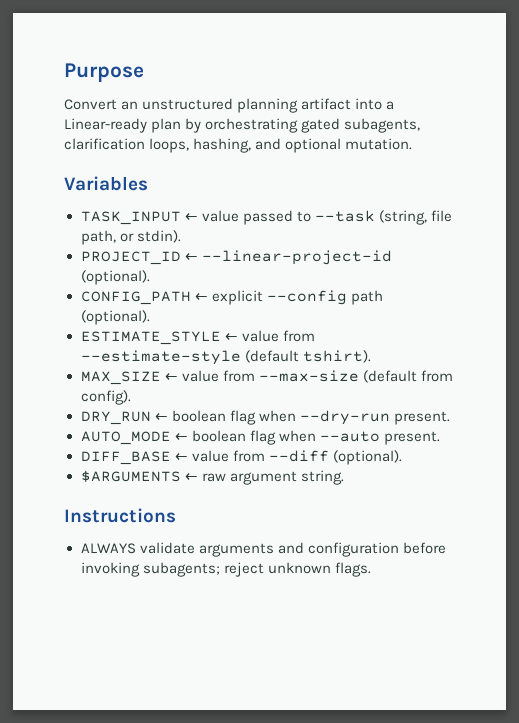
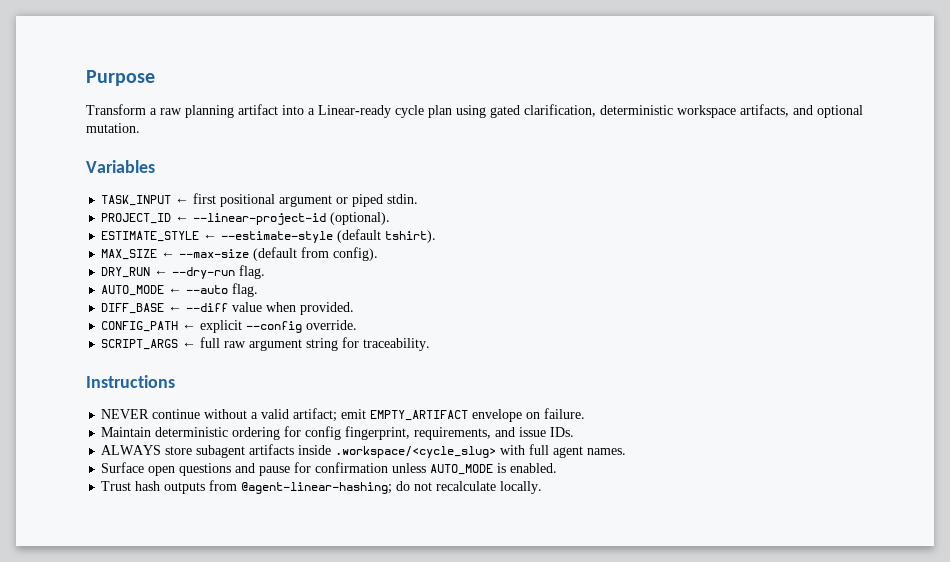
[64,98,234,110] Convert an unstructured -> [86,104,182,115] Transform a raw
[151,118,421,133] [64,138,252,153] plan by orchestrating gated subagents, clarification loops, hashing, -> [395,104,789,118] cycle plan using gated clarification, deterministic workspace artifacts,
[201,210,452,225] [80,230,181,245] [80,250,392,265] [80,270,150,285] [80,290,383,305] value passed to --task (string, file path, or stdin). // PROJECT_ID ← --linear-project-id (optional). // CONFIG_PATH ← explicit --config path -> [193,193,419,207] [101,213,327,225] first positional argument or piped stdin. // PROJECT_ID ← --linear-project-id
[241,330,315,342] value from -> (218, 237) none
[181,370,255,382] value from -> (176, 255) none
[171,410,450,425] [80,430,440,445] [80,450,402,465] [80,470,344,485] [64,508,176,523] [80,542,446,557] [80,562,371,577] boolean flag when --dry-run present. // AUTO_MODE ← boolean flag when --auto present. // DIFF_BASE ← value from --diff (optional). // $ARGUMENTS ← raw argument string. // Instructions // ALWAYS validate arguments and configuration before invoking subagents; reject unknown flags. -> [172,265,266,279] [101,283,259,297] [101,302,355,315] [101,320,358,333] [101,337,431,351] [86,375,175,388] [101,408,586,422] [101,426,575,440] [101,444,627,458] [101,462,558,476] [101,480,543,494] --dry-run flag. // AUTO_MODE ← --auto flag. // DIFF_BASE ← --diff value when provided. // CONFIG_PATH ← explicit --config override. // SCRIPT_ARGS ← full raw argument string for traceability. // Instructions // NEVER continue without a valid artifact; emit EMPTY_ARTIFACT envelope on failure. // Maintain deterministic ordering for config fingerprint, requirements, and issue IDs. // ALWAYS store subagent artifacts inside .workspace/<cycle_slug> with full agent names. // Surface open questions and pause for confirmation unless AUTO_MODE is enabled. // Trust hash outputs from @agent-linear-hashing; do not recalculate locally.

